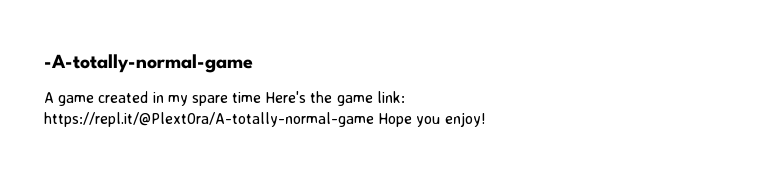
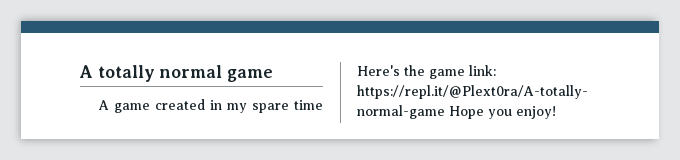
[44,54,253,73] -A-totally-normal-game -> [79,65,274,82] A totally normal game

